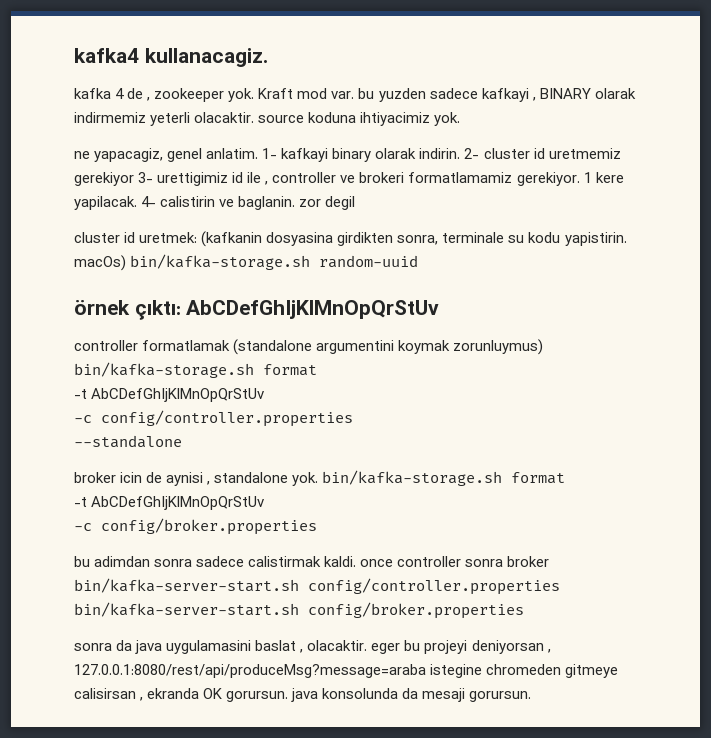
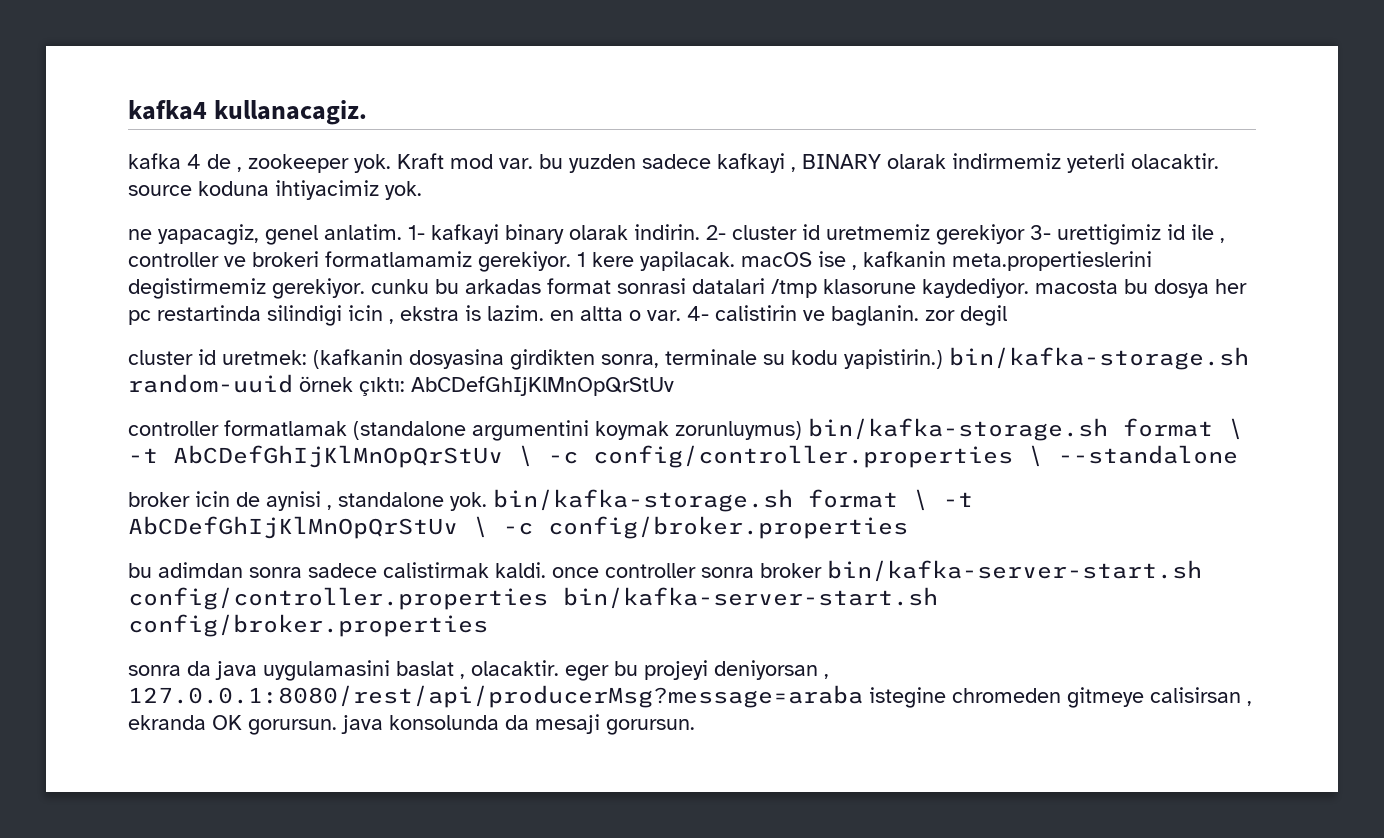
(137, 203) none -> [741,251,1152,271] [128,278,1247,299] [128,305,681,326] macOS ise , kafkanin meta.propertieslerini degistirmemiz gerekiyor. cunku bu arkadas format sonrasi datalari /tmp klasorune kaydediyor. macosta bu dosya her pc restartinda silindigi icin , ekstra is lazim. en altta o var.
[564,232,627,246] [74,255,126,271] yapistirin. macOs) -> [844,349,943,369] yapistirin.)
(419, 261) // -> (293, 383) none
[74,388,265,402] // -t AbCDefGhIjKlMnOpQrStUv // -> [1228,418,1243,440] [128,445,533,468] \ -t AbCDefGhIjKlMnOpQrStUv \
(353, 418) // -> [1028,445,1043,467] \
[74,496,265,510] // -t AbCDefGhIjKlMnOpQrStUv // -> [913,489,973,511] [128,516,488,539] \ -t AbCDefGhIjKlMnOpQrStUv \
[74,664,426,678] 127.0.0.1:8080/rest/api/produceMsg?message=araba -> [128,685,863,708] 127.0.0.1:8080/rest/api/producerMsg?message=araba

